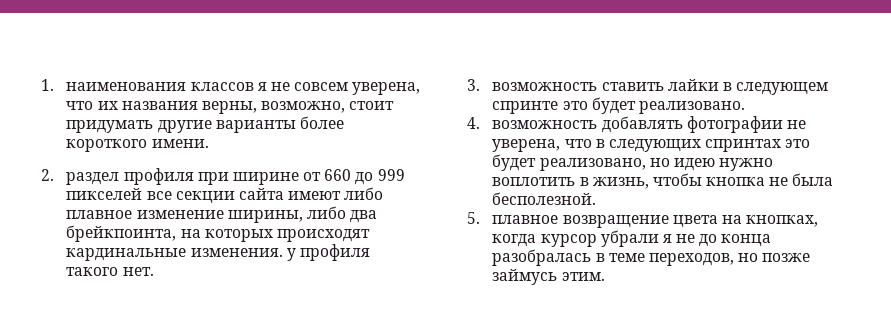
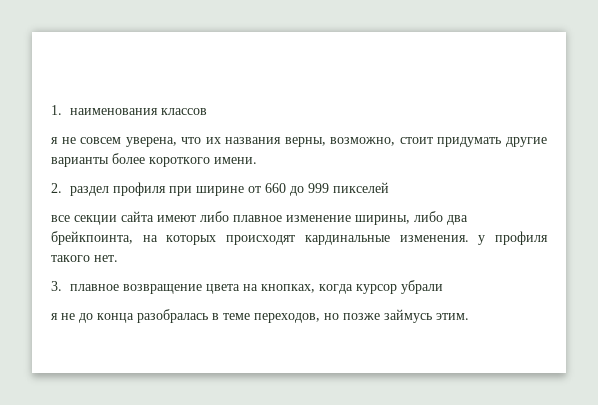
(254, 86) none -> (207, 111) //
(143, 194) none -> (389, 187) //
[492,79,829,95] [492,97,745,114] [467,116,806,133] [492,139,811,152] [492,154,774,171] [492,173,834,189] [492,192,597,205] [467,212,480,224] возможность ставить лайки в следующем спринте это будет реализовано. // 4. возможность добавлять фотографии не уверена, что в следующих спринтах это будет реализовано, но идею нужно воплотить в жизнь, чтобы кнопка не была бесполезной. // 5. -> (62, 286) none
(659, 238) none -> (443, 287) //

